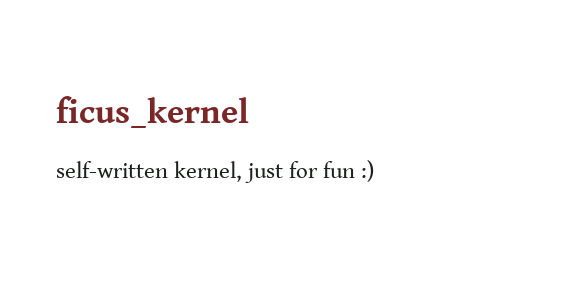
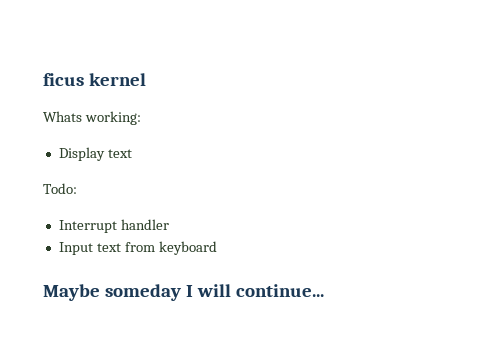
[56,96,249,128] [56,160,375,183] ficus_kernel // self-written kernel, just for fun :) -> [43,73,146,86] [43,111,141,125] [58,147,132,161] [43,183,77,194] [58,219,169,233] [58,241,217,255] [43,284,324,301] ficus kernel // Whats working: // Display text // Todo: // Interrupt handler // Input text from keyboard // Maybe someday I will continue...

